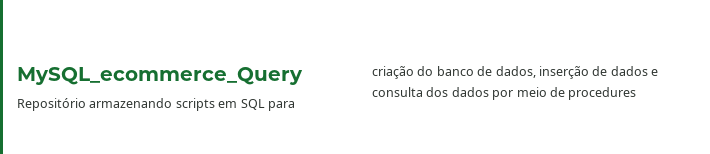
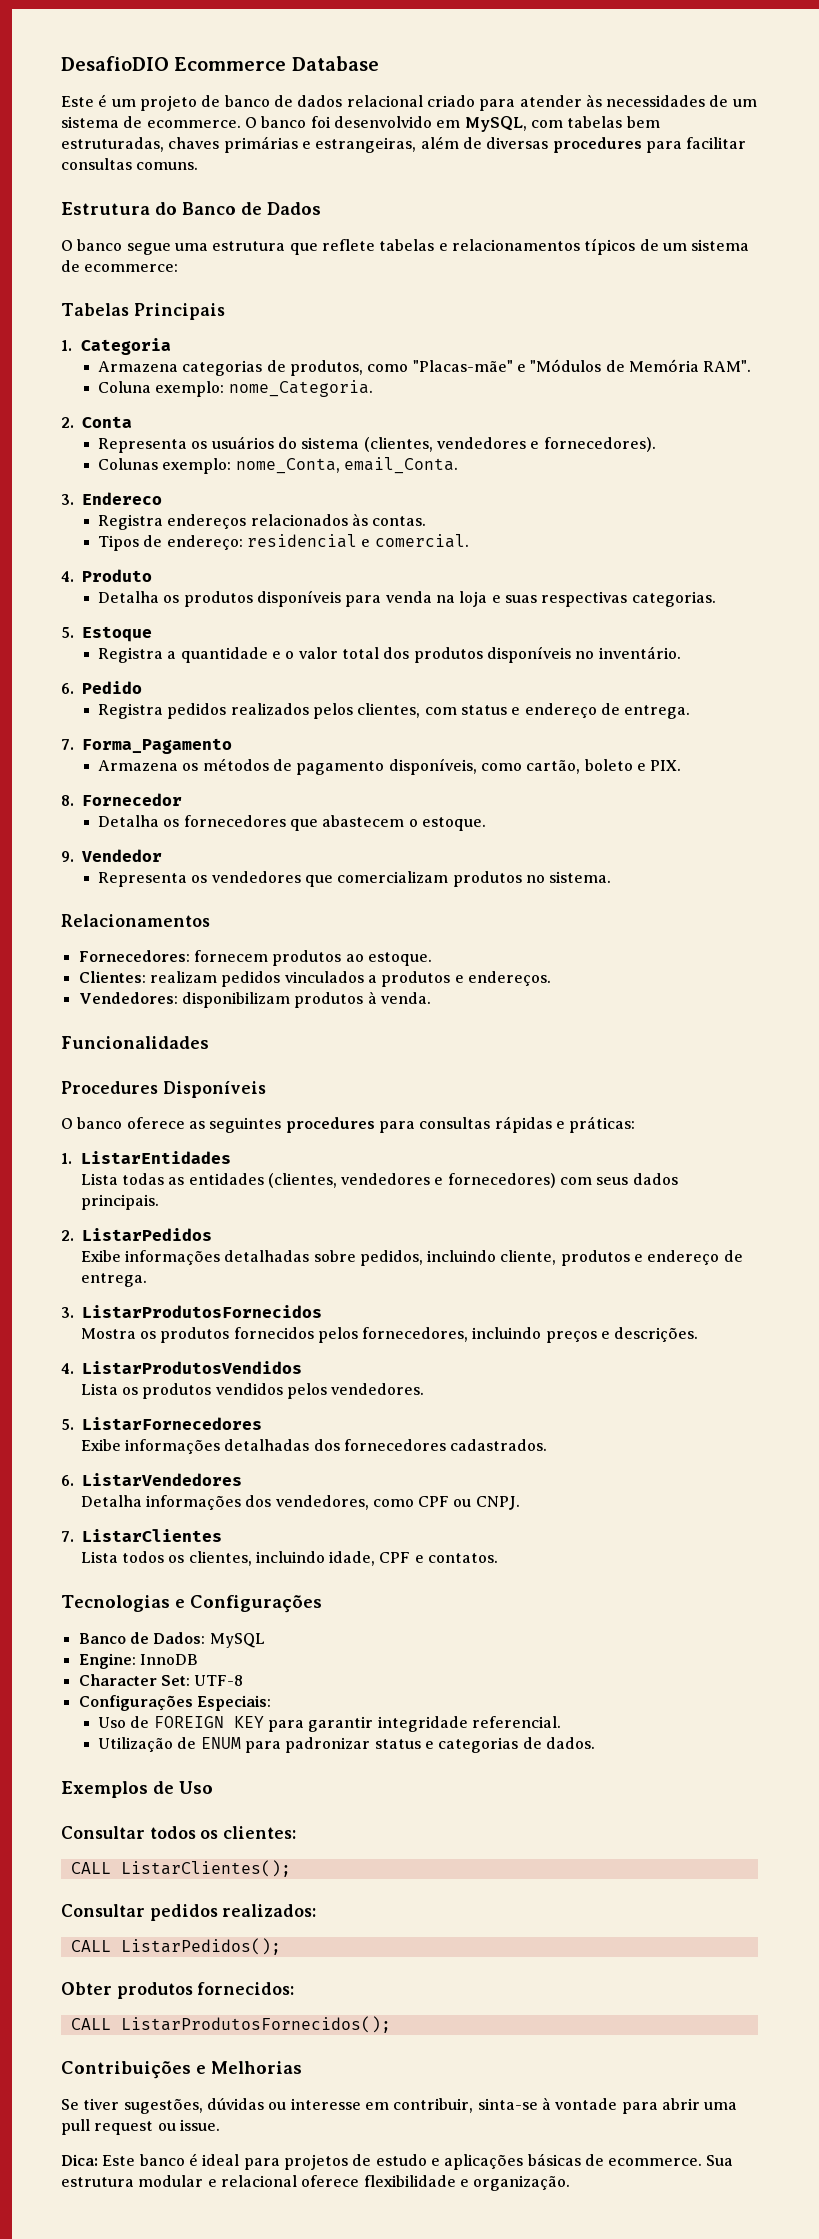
[17,67,303,85] [17,98,295,111] [372,66,658,79] [372,87,637,100] MySQL_ecommerce_Query // Repositório armazenando scripts em SQL para criação do banco de dados, inserção de dados e consulta dos dados por meio de procedures -> [61,56,379,71] [61,94,757,111] [61,116,660,132] [61,136,747,153] [61,158,199,170] [61,202,321,215] [61,238,750,255] [61,260,179,272] [61,303,225,320] [61,338,171,355] [98,359,752,376] [98,380,373,397] [61,416,132,428] [98,436,656,453] [98,457,459,474] [61,492,162,505] [98,513,427,530] [98,534,469,551] [61,569,152,582] [98,590,716,607] [61,626,152,642] [98,646,681,663] [61,681,142,694] [98,703,691,719] [61,738,232,754] [98,758,682,775] [61,793,182,806] [98,815,487,831] [61,849,162,862] [98,871,612,887] [61,914,210,927] [78,950,432,966] [78,971,551,987] [78,991,431,1008] [61,1036,209,1049] [61,1081,266,1098] [61,1116,636,1133] [61,1151,231,1164] [80,1173,678,1188] [80,1194,159,1210] [61,1228,212,1241] [80,1250,743,1266] [80,1273,147,1287] [61,1305,322,1318] [80,1327,699,1343] [61,1361,302,1374] [80,1383,425,1399] [61,1417,262,1430] [80,1439,548,1454] [61,1473,242,1486] [80,1495,520,1510] [61,1529,222,1542] [80,1551,499,1566] [61,1595,322,1613] [78,1632,265,1648] [78,1653,198,1669] [78,1674,244,1686] [78,1695,271,1711] [98,1716,562,1732] [98,1737,596,1753] [61,1781,213,1798] [61,1826,297,1839] [70,1860,291,1877] [61,1904,317,1921] [70,1938,281,1955] [61,1982,295,1999] [70,2016,391,2033] [61,2061,302,2079] [61,2097,738,2114] [61,2119,220,2135] [61,2153,734,2170] [61,2175,571,2191] DesafioDIO Ecommerce Database // Este é um projeto de banco de dados relacional criado para atender às necessidades de um sistema de ecommerce. O banco foi desenvolvido em MySQL, com tabelas bem estruturadas, chaves primárias e estrangeiras, além de diversas procedures para facilitar consultas comuns. // Estrutura do Banco de Dados // O banco segue uma estrutura que reflete tabelas e relacionamentos típicos de um sistema de ecommerce: // Tabelas Principais // 1. Categoria // Armazena categorias de produtos, como "Placas-mãe" e "Módulos de Memória RAM". // Coluna exemplo: nome_Categoria. // 2. Conta // Representa os usuários do sistema (clientes, vendedores e fornecedores). // Colunas exemplo: nome_Conta, email_Conta. // 3. Endereco // Registra endereços relacionados às contas. // Tipos de endereço: residencial e comercial. // 4. Produto // Detalha os produtos disponíveis para venda na loja e suas respectivas categorias. // 5. Estoque // Registra a quantidade e o valor total dos produtos disponíveis no inventário. // 6. Pedido // Registra pedidos realizados pelos clientes, com status e endereço de entrega. // 7. Forma_Pagamento // Armazena os métodos de pagamento disponíveis, como cartão, boleto e PIX. // 8. Fornecedor // Detalha os fornecedores que abastecem o estoque. // 9. Vendedor // Representa os vendedores que comercializam produtos no sistema. // Relacionamentos // Fornecedores: fornecem produtos ao estoque. // Clientes: realizam pedidos vinculados a produtos e endereços. // Vendedores: disponibilizam produtos à venda. // Funcionalidades // Procedures Disponíveis // O banco oferece as seguintes procedures para consultas rápidas e práticas: // 1. ListarEntidades // Lista todas as entidades (clientes, vendedores e fornecedores) com seus dados principais. // 2. ListarPedidos // Exibe informações detalhadas sobre pedidos, incluindo cliente, produtos e endereço de entrega. // 3. ListarProdutosFornecidos // Mostra os produtos fornecidos pelos fornecedores, incluindo preços e descrições. // 4. ListarProdutosVendidos // Lista os produtos vendidos pelos vendedores. // 5. ListarFornecedores // Exibe informações detalhadas dos fornecedores cadastrados. // 6. ListarVendedores // Detalha informações dos vendedores, como CPF ou CNPJ. // 7. ListarClientes // Lista todos os clientes, incluindo idade, CPF e contatos. // Tecnologias e Configurações // Banco de Dados: MySQL // Engine: InnoDB // Character Set: UTF-8 // Configurações Especiais: // Uso de FOREIGN KEY para garantir integridade referencial. // Utilização de ENUM para padronizar status e categorias de dados. // Exemplos de Uso // Consultar todos os clientes: // CALL ListarClientes(); // Consultar pedidos realizados: // CALL ListarPedidos(); // Obter produtos fornecidos: // CALL ListarProdutosFornecidos(); // Contribuições e Melhorias // Se tiver sugestões, dúvidas ou interesse em contribuir, sinta-se à vontade para abrir uma pull request ou issue. // Dica: Este banco é ideal para projetos de estudo e aplicações básicas de ecommerce. Sua estrutura modular e relacional oferece flexibilidade e organização.

